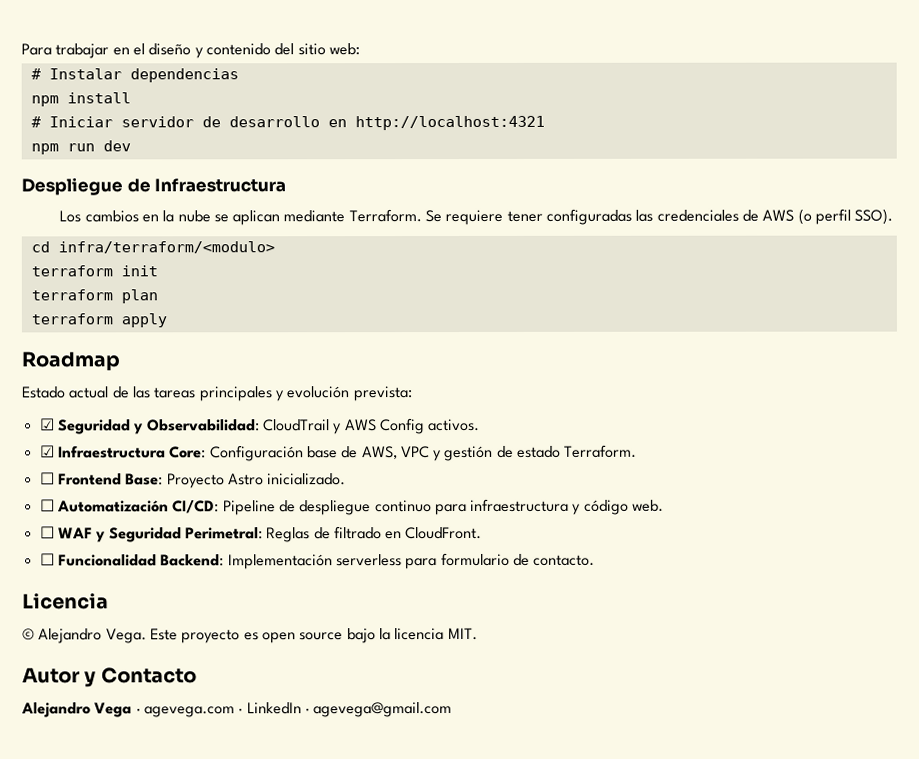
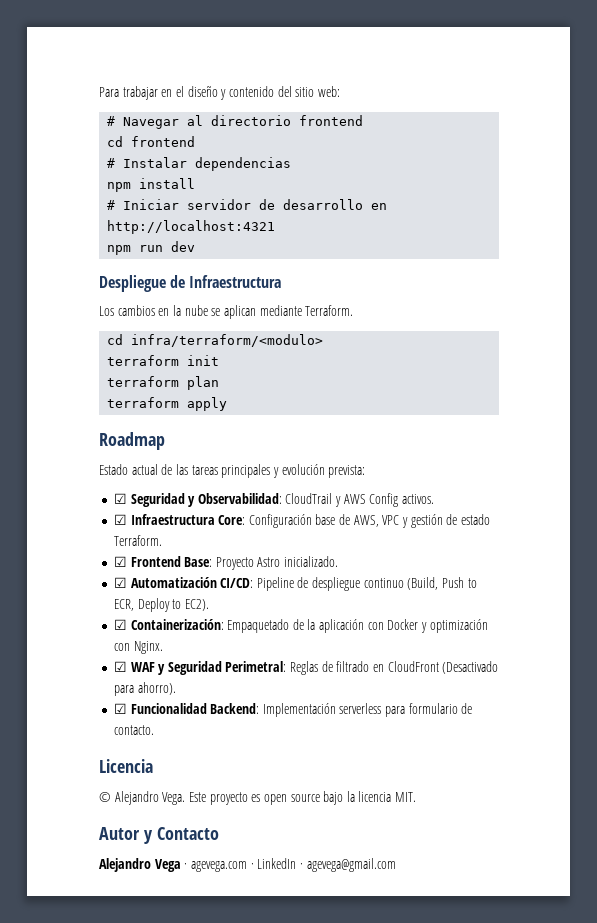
(360, 49) none -> [107,115,364,129] [107,136,196,147] // # Navegar al directorio frontend // cd frontend
[425,208,894,226] Se requiere tener configuradas las credenciales de AWS (o perfil SSO). -> (354, 310) none
[39,472,55,485] ☐ -> [113,556,127,567] ☑
[39,499,55,512] ☐ -> [113,577,127,588] ☑
[434,498,665,516] [39,526,55,539] para infraestructura y código web. // ☐ -> [407,577,477,590] [113,598,209,612] [113,619,488,633] [113,641,163,654] [113,661,127,672] (Build, Push to ECR, Deploy to EC2). // ☑ Containerización: Empaquetado de la aplicación con Docker y optimización con Nginx. // ☑
[405,526,483,540] [39,553,55,566] CloudFront. // ☐ -> [387,661,499,674] [113,682,176,696] [113,703,127,714] CloudFront (Desactivado para ahorro). // ☑

